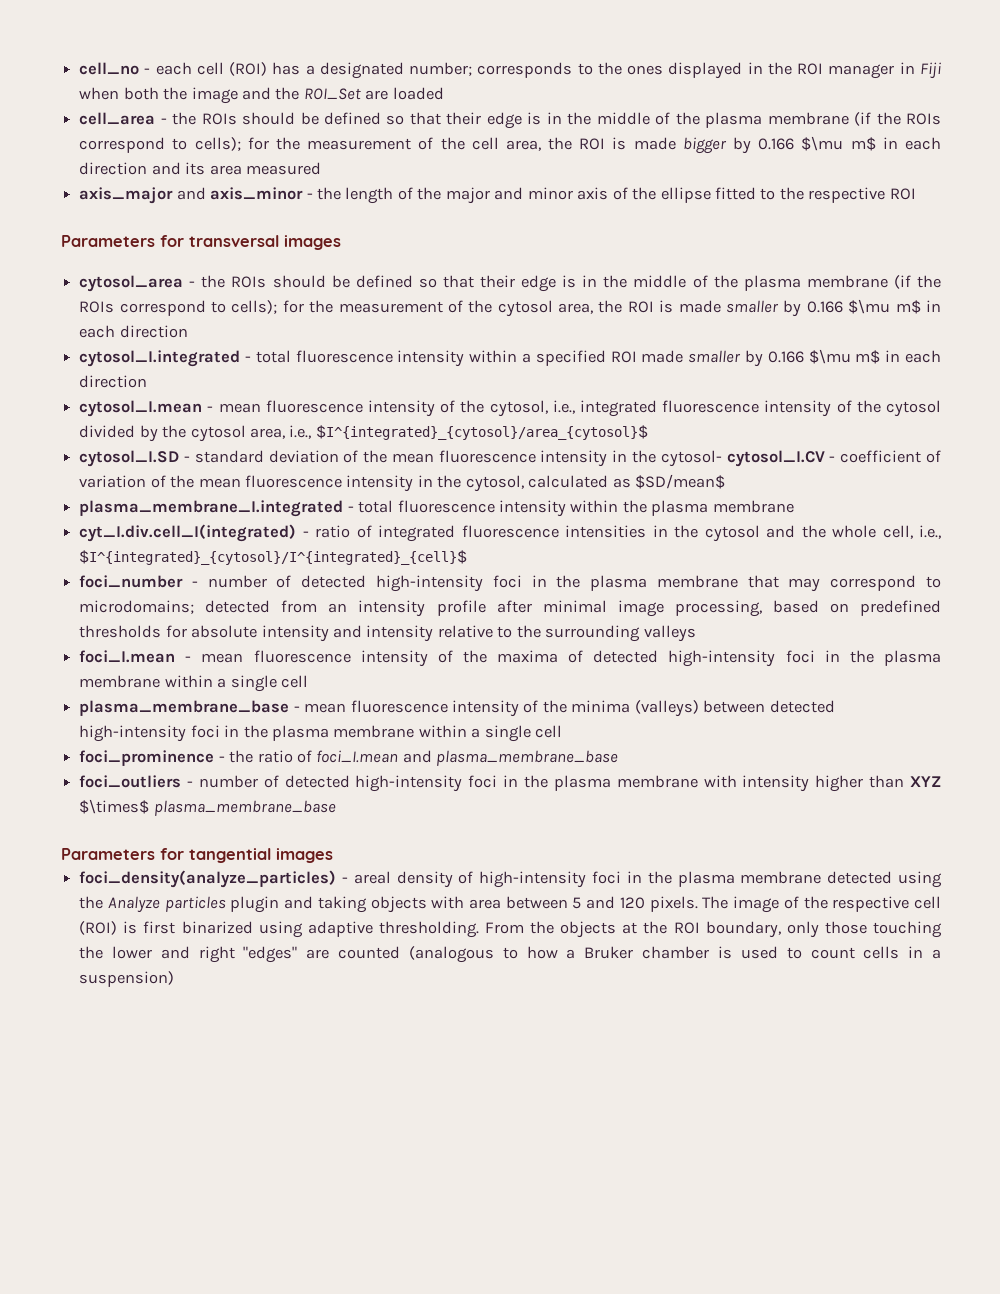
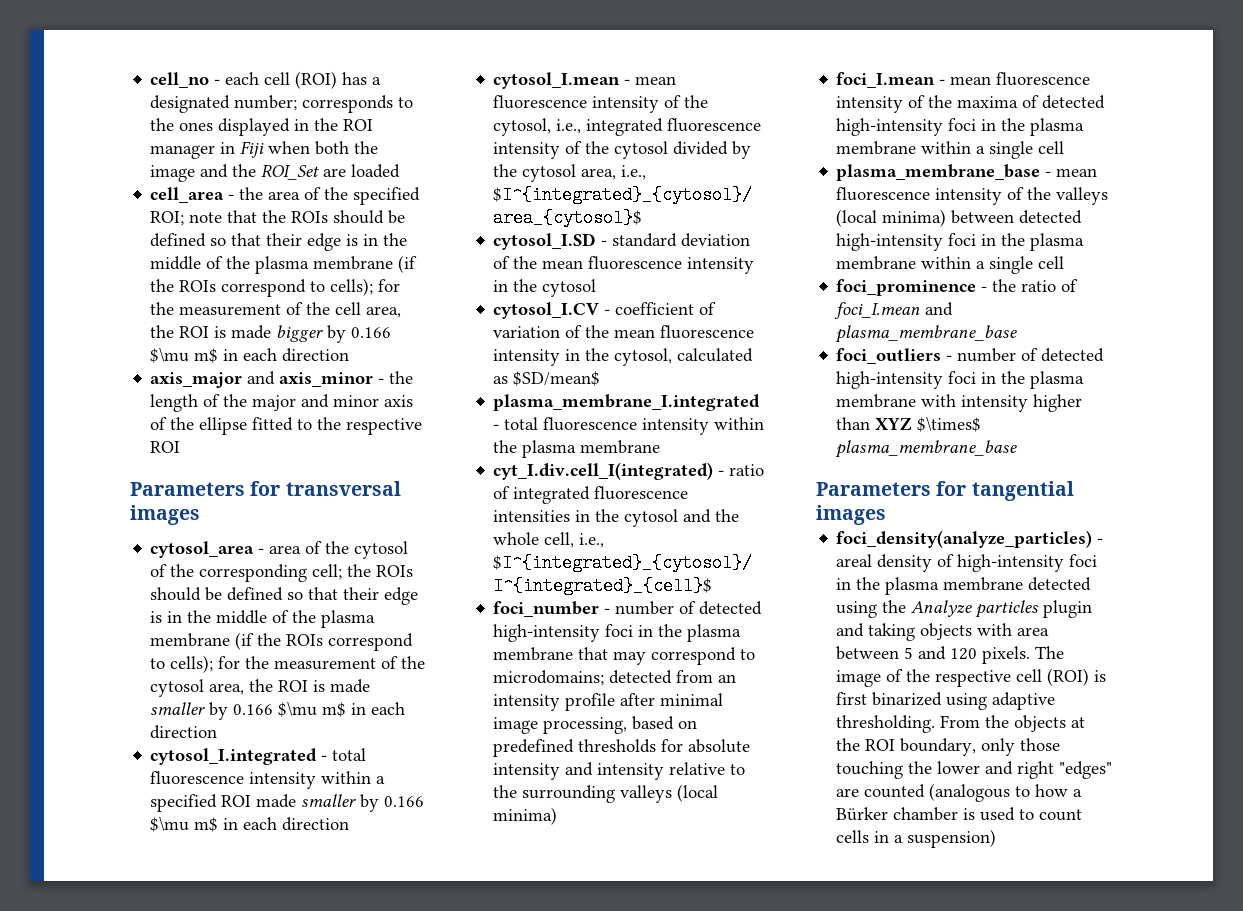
(197, 118) none -> [268,187,421,205] [150,210,287,226] area of the specified ROI; note that the
[151,162,321,175] and its area measured -> (350, 355) none
(196, 284) none -> [269,541,409,559] [150,564,343,582] area of the cytosol of the corresponding cell;
[660,450,722,467] cytosol- -> [542,279,597,297] cytosol //
(696, 633) none -> [677,784,719,802] [493,807,558,825] (local minima)
[571,700,699,717] minima (valleys) -> [1056,187,1109,205] [836,209,947,227] valleys (local minima)
[584,946,634,959] Bruker -> [836,807,889,821] Bürker

